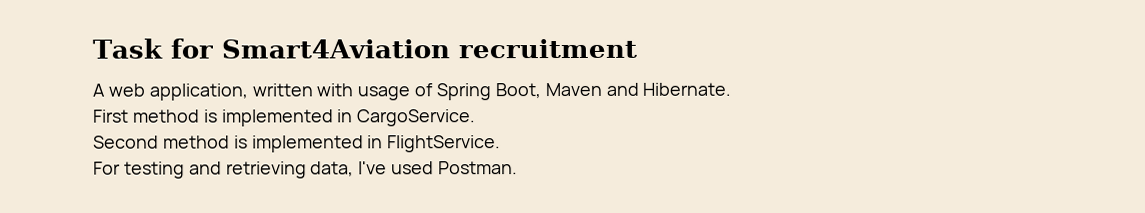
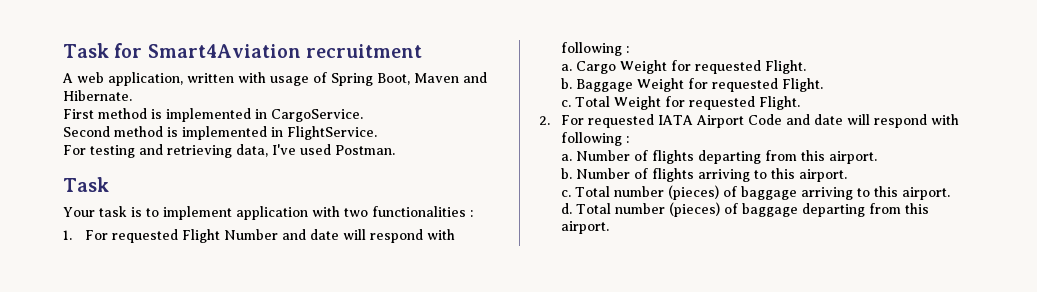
(519, 168) none -> [63,177,109,192] [63,206,473,220] [63,229,455,243] [560,42,629,56] [560,60,806,74] [560,78,823,92] [560,96,800,110] [539,114,959,128] [560,132,629,146] [560,150,877,164] [560,168,847,182] [560,185,950,200] [560,202,929,217] [560,221,609,234] // Task // Your task is to implement application with two functionalities : // 1. For requested Flight Number and date will respond with following : // a. Cargo Weight for requested Flight. // b. Baggage Weight for requested Flight. // c. Total Weight for requested Flight. // 2. For requested IATA Airport Code and date will respond with following : // a. Number of flights departing from this airport. // b. Number of flights arriving to this airport. // c. Total number (pieces) of baggage arriving to this airport. // d. Total number (pieces) of baggage departing from this airport.

